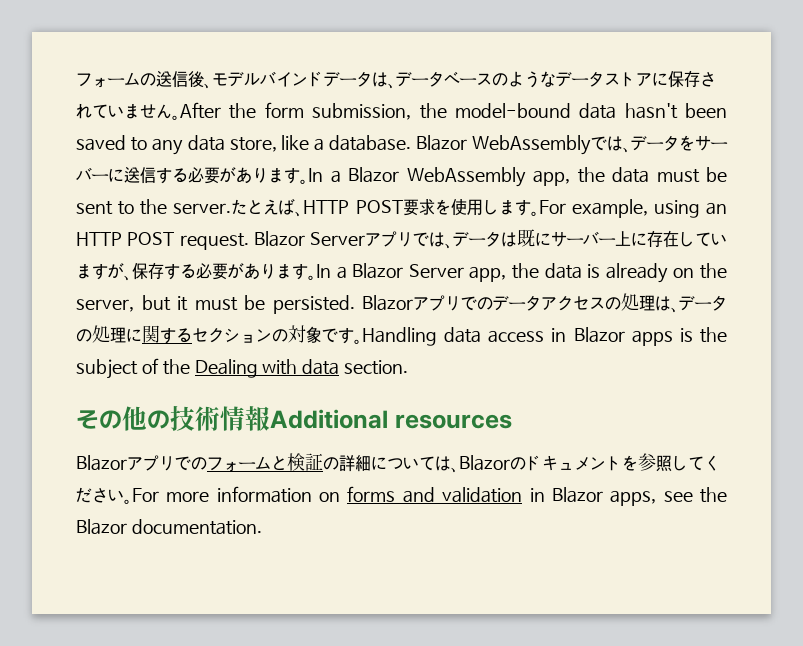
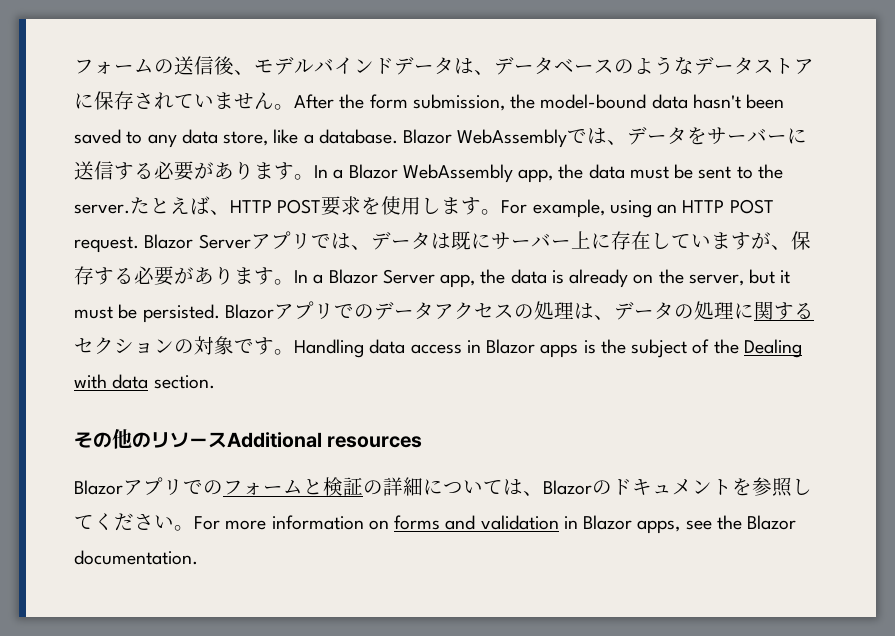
[170,406,270,431] 技術情報 -> [151,432,227,448] リソース

